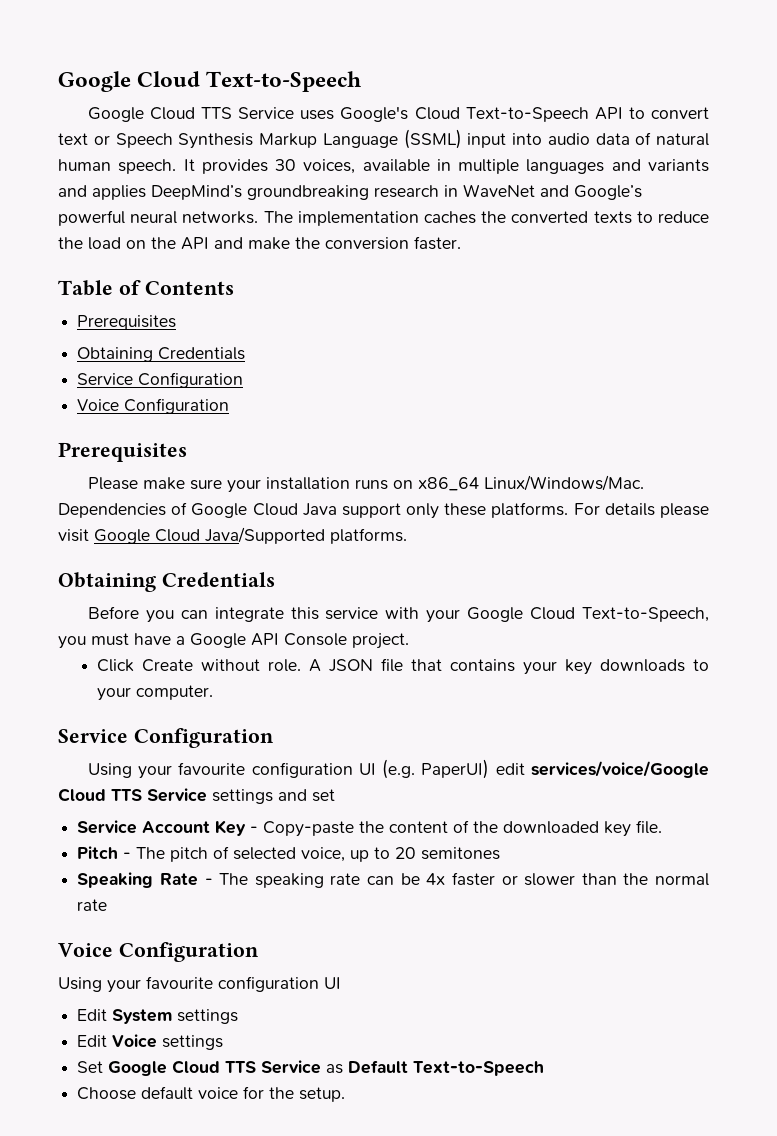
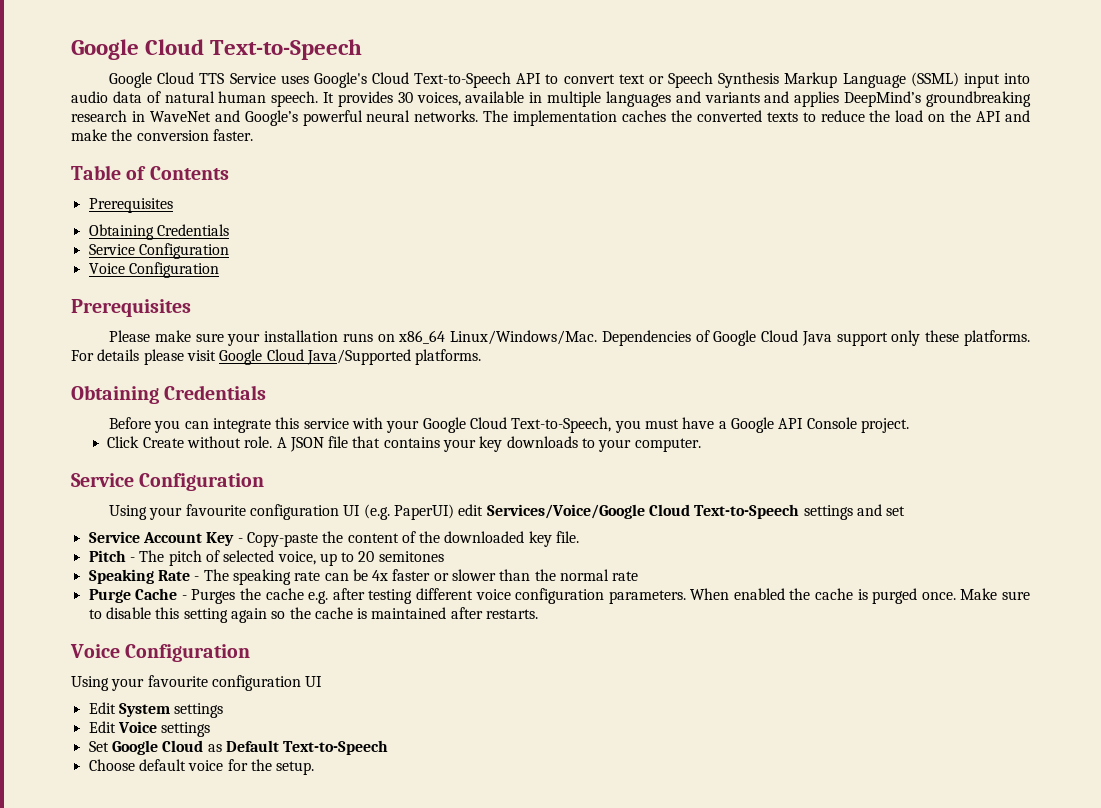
[530,761,709,778] [58,788,207,802] services/voice/Google Cloud TTS Service -> [486,504,800,519] Services/Voice/Google Cloud Text-to-Speech
(108, 905) none -> [88,588,1031,604] [88,607,539,623] // Purge Cache - Purges the cache e.g. after testing different voice configuration parameters. When enabled the cache is purged once. Make sure to disable this setting again so the cache is maintained after restarts.
[225,1060,322,1074] TTS Service -> (204, 746) none

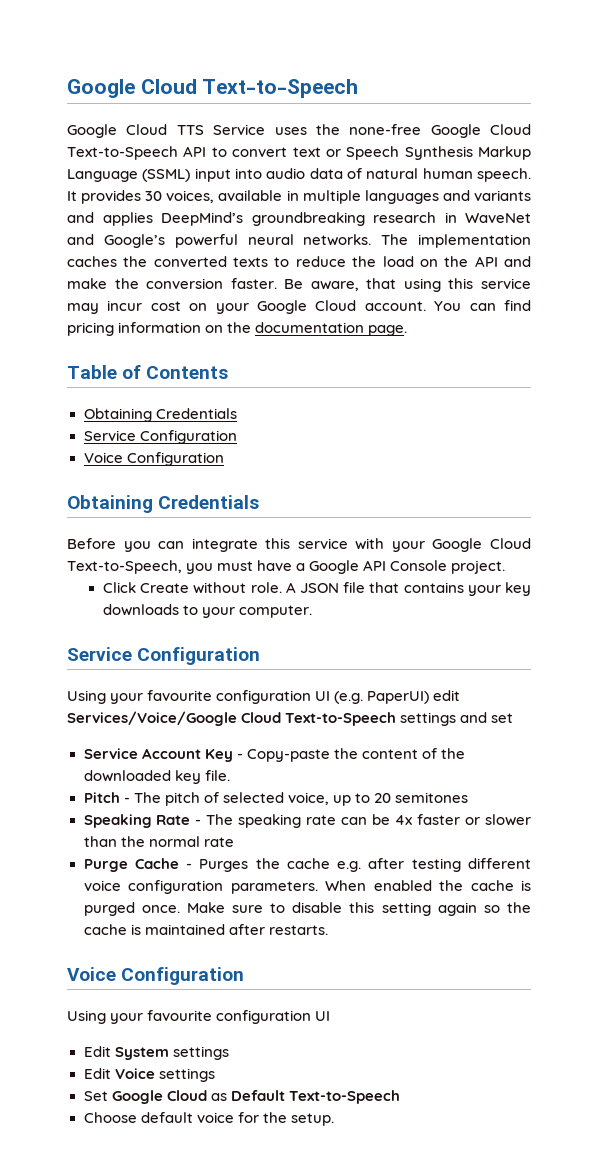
[313,72,367,88] Google's -> [315,124,481,138] the none-free Google
(253, 135) none -> [284,278,531,292] [67,300,531,314] [67,322,408,336] Be aware, that using this service may incur cost on your Google Cloud account. You can find pricing information on the documentation page.
[88,198,173,213] // Prerequisites -> (229, 372) none
[71,299,191,317] [109,330,1030,346] [71,349,482,365] // Prerequisites // Please make sure your installation runs on x86_64 Linux/Windows/Mac. Dependencies of Google Cloud Java support only these platforms. For details please visit Google Cloud Java/Supported platforms. -> (224, 459) none

